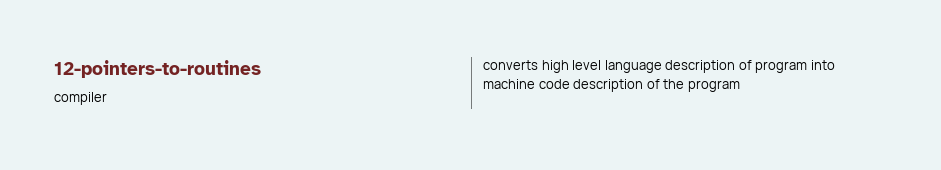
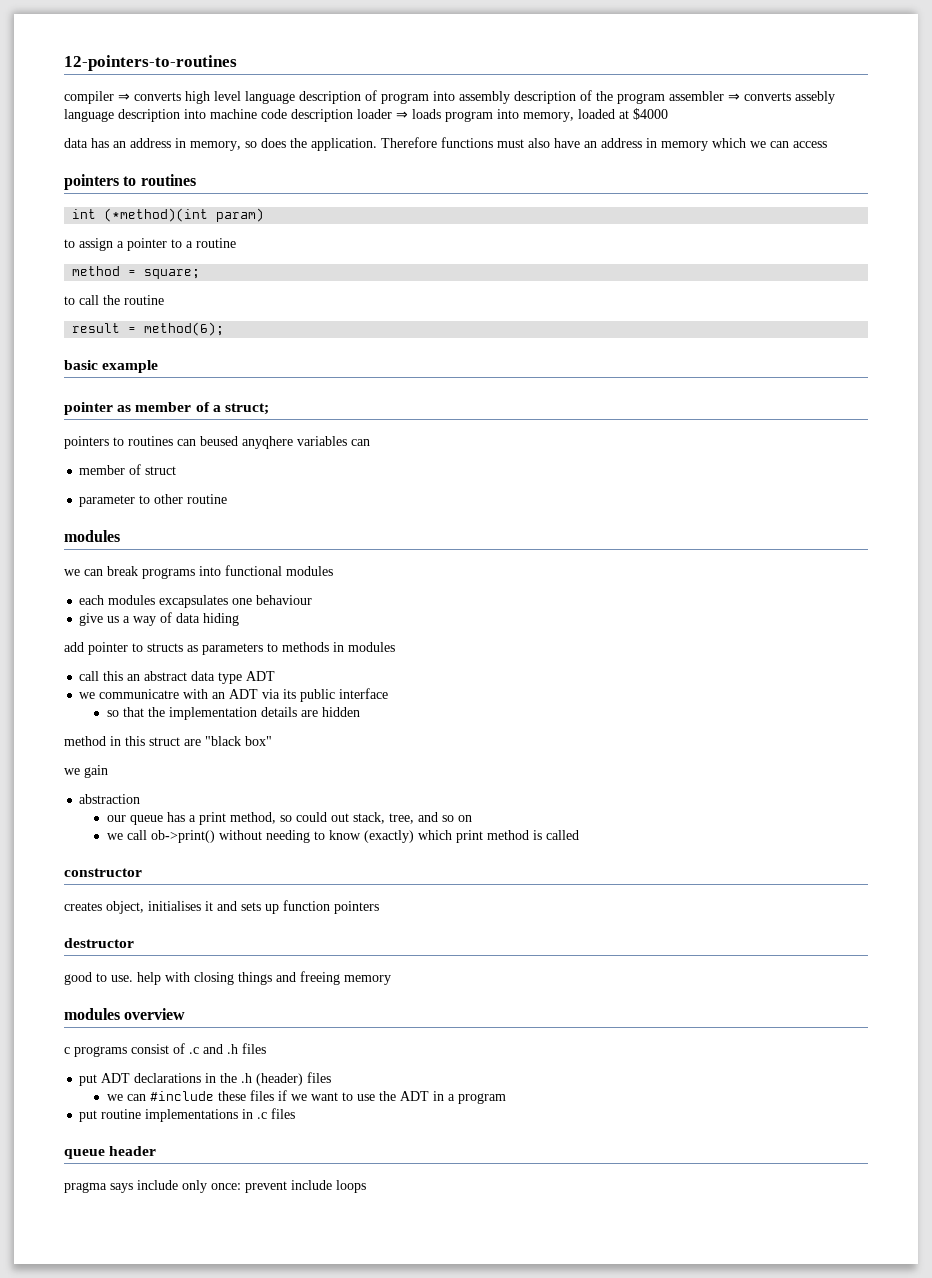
(107, 98) // -> [118,93,130,101] ⇒
[483,79,570,89] machine code -> [459,91,510,104] assembly
(740, 86) none -> [669,91,835,104] [64,108,668,122] [64,137,827,151] [64,174,196,190] [72,208,265,222] [64,238,236,251] [72,266,201,279] [64,295,164,305] [72,322,225,336] [64,360,159,373] [64,402,269,415] [64,436,370,449] [79,464,177,475] [79,494,228,507] [64,530,120,542] [64,565,333,579] [79,595,313,608] [79,612,240,626] [64,642,395,655] [79,671,276,684] [79,688,389,702] [106,707,360,720] [64,736,272,746] [64,765,108,778] [79,794,141,804] [106,812,472,825] [106,830,579,843] [64,868,142,877] [64,900,379,914] [64,938,134,948] [64,971,391,985] [64,1008,186,1020] [64,1043,266,1057] [79,1072,332,1086] [106,1090,506,1104] [79,1108,296,1122] [64,1146,157,1159] [64,1180,366,1193] assembler ⇒ converts assebly language description into machine code description loader ⇒ loads program into memory, loaded at $4000 // data has an address in memory, so does the application. Therefore functions must also have an address in memory which we can access // pointers to routines // int (*method)(int param) // to assign a pointer to a routine // method = square; // to call the routine // result = method(6); // basic example // pointer as member of a struct; // pointers to routines can beused anyqhere variables can // member of struct // parameter to other routine // modules // we can break programs into functional modules // each modules excapsulates one behaviour // give us a way of data hiding // add pointer to structs as parameters to methods in modules // call this an abstract data type ADT // we communicatre with an ADT via its public interface // so that the implementation details are hidden // method in this struct are "black box" // we gain // abstraction // our queue has a print method, so could out stack, tree, and so on // we call ob->print() without needing to know (exactly) which print method is called // constructor // creates object, initialises it and sets up function pointers // destructor // good to use. help with closing things and freeing memory // modules overview // c programs consist of .c and .h files // put ADT declarations in the .h (header) files // we can #include these files if we want to use the ADT in a program // put routine implementations in .c files // queue header // pragma says include only once: prevent include loops

